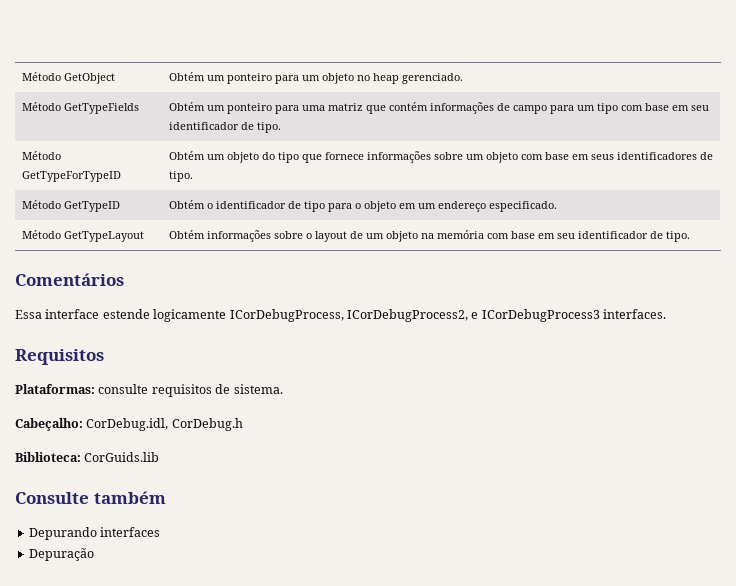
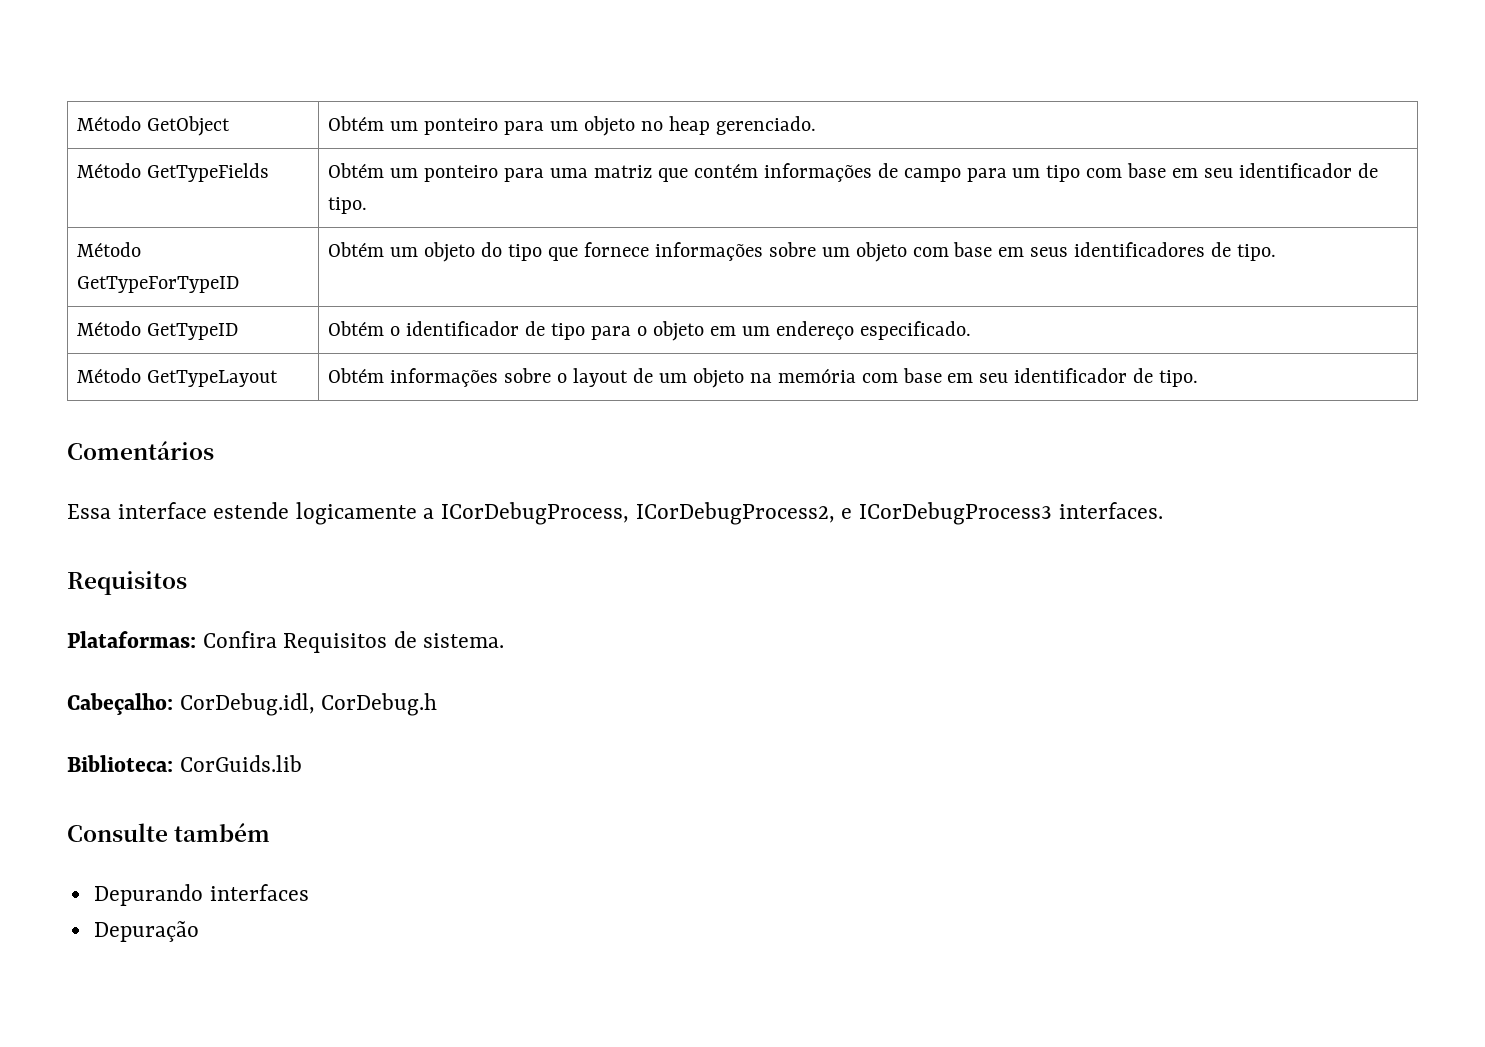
(227, 315) none -> [423,508,435,519] a
[98,384,212,397] consulte requisitos -> [202,631,388,653] Confira Requisitos

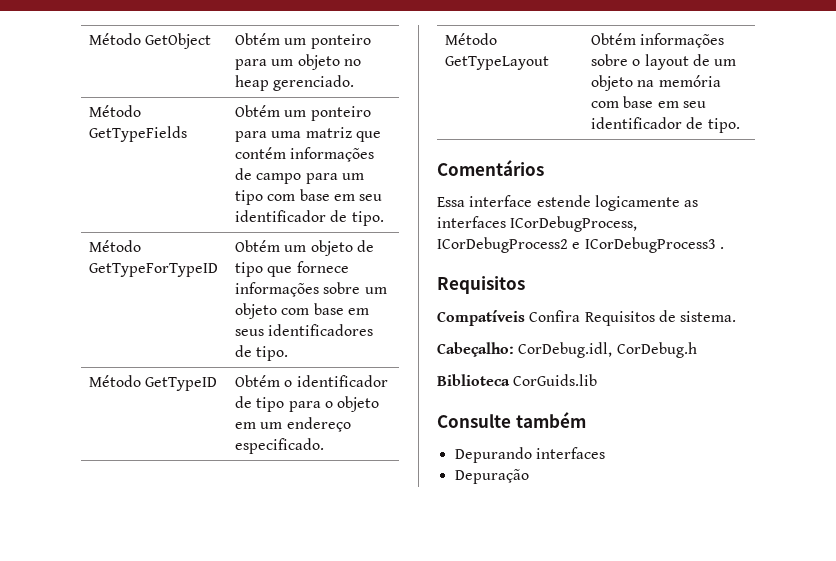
[481,242,503,257] do -> [356,240,374,252] de
[423,502,835,525] a ICorDebugProcess, ICorDebugProcess2, -> [684,200,699,207] [437,216,638,232] [437,237,568,253] as interfaces ICorDebugProcess, ICorDebugProcess2
[1058,502,1163,519] interfaces. -> [719,247,724,249] .
[67,631,196,648] Plataformas: -> [437,310,525,326] Compatíveis
[67,755,173,772] Biblioteca: -> [437,374,510,386] Biblioteca

